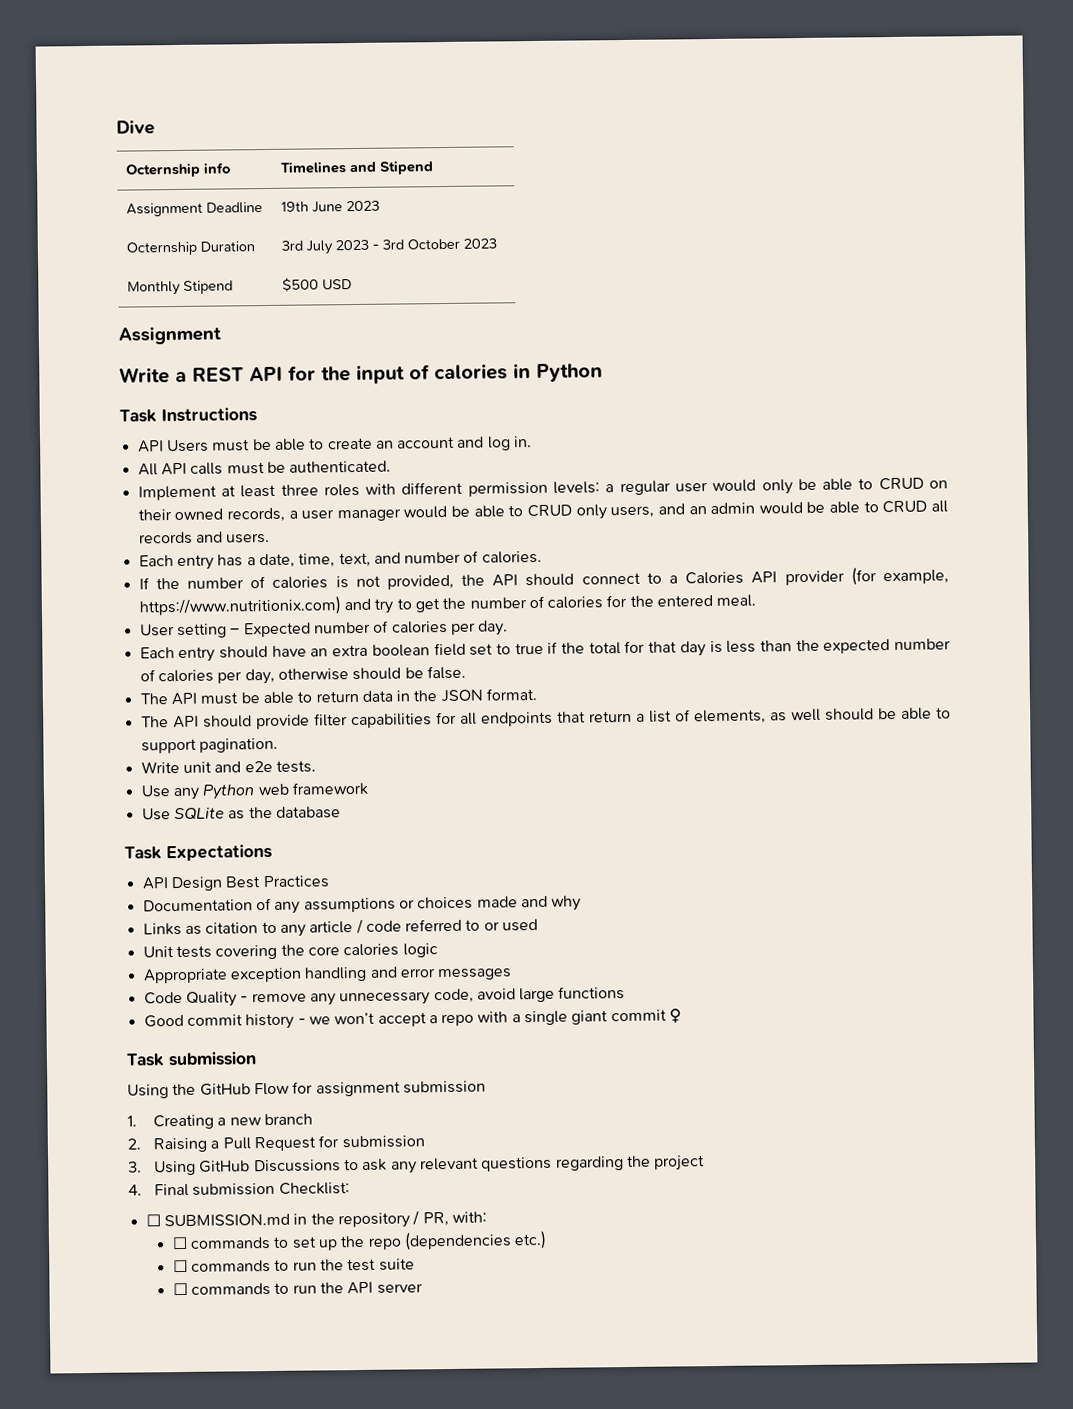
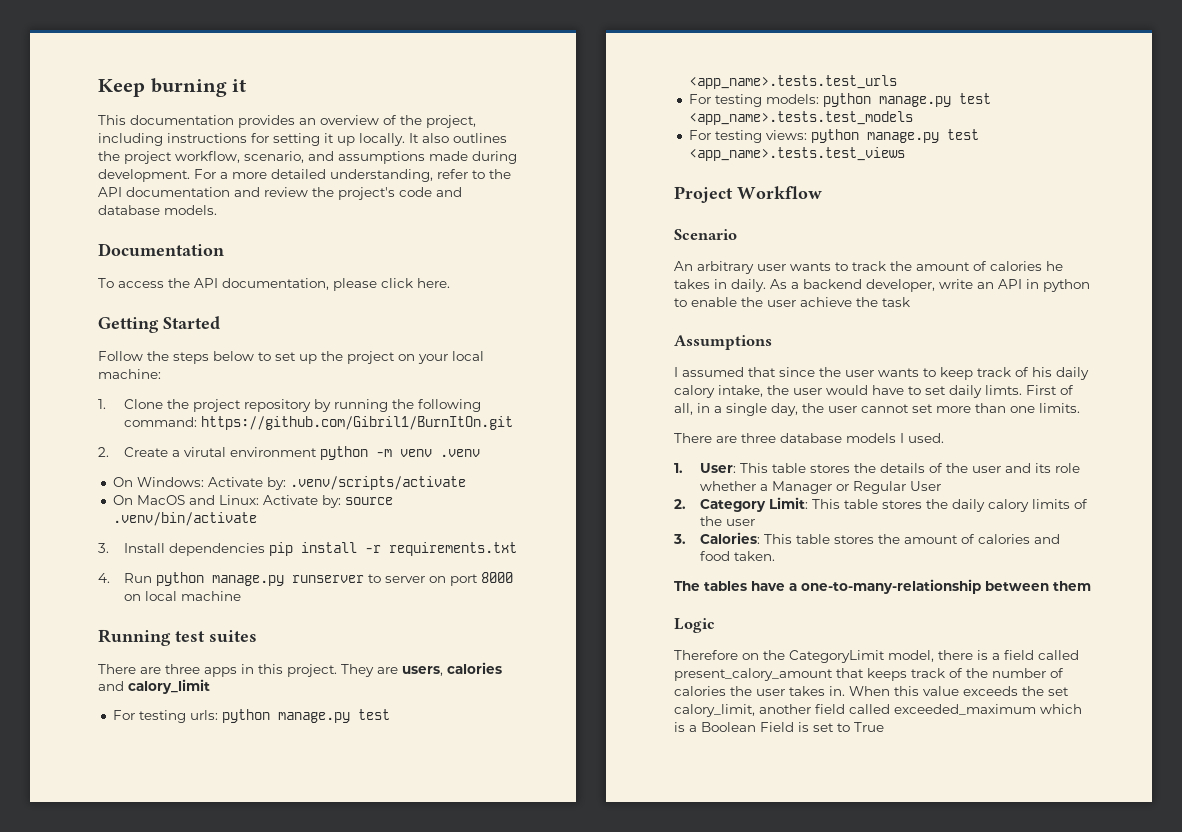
[116,120,155,135] [124,162,231,178] [279,160,434,175] [125,202,263,217] [280,200,380,213] [125,241,255,256] [280,238,497,255] [126,280,233,296] [281,277,352,292] [118,326,221,345] [119,363,603,384] [119,407,257,423] [137,436,533,453] [137,460,392,476] [137,477,948,501] [137,500,949,523] [138,531,271,545] [138,550,542,571] [138,567,949,590] [138,594,757,617] [139,620,509,639] [139,638,952,662] [139,665,466,685] [139,687,538,706] [140,707,951,730] [140,737,278,754] [140,760,316,774] [140,781,368,801] [141,806,341,821] [124,843,272,862] [141,875,330,892] [142,895,582,914] [142,918,539,937] [142,943,438,960] [142,966,513,984] [143,986,626,1007] [143,1008,683,1030] [126,1051,257,1067] [127,1080,486,1099] [127,1113,313,1130] [127,1135,425,1153] [128,1155,706,1176] [128,1182,350,1197] [145,1210,487,1229] [171,1230,548,1251] [172,1258,415,1273] [172,1281,423,1296] Dive // Octernship info | Timelines and Stipend // Assignment Deadline | 19th June 2023 // Octernship Duration | 3rd July 2023 - 3rd October 2023 // Monthly Stipend | $500 USD // Assignment // Write a REST API for the input of calories in Python // Task Instructions // API Users must be able to create an account and log in. // All API calls must be authenticated. // Implement at least three roles with different permission levels: a regular user would only be able to CRUD on their owned records, a user manager would be able to CRUD only users, and an admin would be able to CRUD all records and users. // Each entry has a date, time, text, and number of calories. // If the number of calories is not provided, the API should connect to a Calories API provider (for example, https://www.nutritionix.com) and try to get the number of calories for the entered meal. // User setting – Expected number of calories per day. // Each entry should have an extra boolean field set to true if the total for that day is less than the expected number of calories per day, otherwise should be false. // The API must be able to return data in the JSON format. // The API should provide filter capabilities for all endpoints that return a list of elements, as well should be able to support pagination. // Write unit and e2e tests. // Use any Python web framework // Use SQLite as the database // Task Expectations // API Design Best Practices // Documentation of any assumptions or choices made and why // Links as citation to any article / code referred to or used // Unit tests covering the core calories logic // Appropriate exception handling and error messages // Code Quality - remove any unnecessary code, avoid large functions // Good commit history - we won’t accept a repo with a single giant commit ♀ // Task submission // Using the GitHub Flow for assignment submission // 1. Creating a new branch // 2. Raising a Pull Request for submission // 3. Using GitHub Discussions to ask any relevant questions regarding the project // 4. Final submission Checklist: // ☐ SUBMISSION.md in the repository / PR, with: // ☐ commands to set up the repo (dependencies etc.) // ☐ commands to run the test suite // ☐ commands to run the API server -> [98,78,247,97] [98,115,476,128] [98,133,507,146] [98,151,517,164] [98,169,511,182] [98,187,462,200] [98,205,217,215] [98,243,224,256] [98,278,450,291] [98,316,220,333] [98,351,484,364] [98,369,161,379] [98,399,482,412] [124,416,514,430] [98,446,481,460] [112,476,466,490] [112,495,393,508] [112,512,257,526] [98,542,518,556] [98,572,514,586] [124,591,242,601] [98,629,257,646] [98,662,502,677] [98,679,210,694] [112,709,390,723] [688,75,897,89] [688,93,991,107] [688,111,913,125] [688,129,979,143] [688,147,905,161] [674,186,822,203] [674,229,737,240] [674,261,1063,274] [674,279,1090,292] [674,297,910,307] [674,335,772,350] [674,367,1089,380] [674,385,1074,398] [674,403,1080,416] [674,433,944,443] [674,463,1081,473] [700,481,942,494] [674,497,1089,512] [700,516,756,526] [673,532,1061,544] [700,551,776,561] [674,579,1091,594] [674,618,715,633] [674,650,1079,663] [674,668,1064,681] [674,686,1069,696] [674,704,1082,717] [674,722,884,732] Keep burning it // This documentation provides an overview of the project, including instructions for setting it up locally. It also outlines the project workflow, scenario, and assumptions made during development. For a more detailed understanding, refer to the API documentation and review the project's code and database models. // Documentation // To access the API documentation, please click here. // Getting Started // Follow the steps below to set up the project on your local machine: // 1. Clone the project repository by running the following command: https://github.com/Gibril1/BurnItOn.git // 2. Create a virutal environment python -m venv .venv // On Windows: Activate by: .venv/scripts/activate // On MacOS and Linux: Activate by: source .venv/bin/activate // 3. Install dependencies pip install -r requirements.txt // 4. Run python manage.py runserver to server on port 8000 on local machine // Running test suites // There are three apps in this project. They are users, calories and calory_limit // For testing urls: python manage.py test <app_name>.tests.test_urls // For testing models: python manage.py test <app_name>.tests.test_models // For testing views: python manage.py test <app_name>.tests.test_views // Project Workflow // Scenario // An arbitrary user wants to track the amount of calories he takes in daily. As a backend developer, write an API in python to enable the user achieve the task // Assumptions // I assumed that since the user wants to keep track of his daily calory intake, the user would have to set daily limts. First of all, in a single day, the user cannot set more than one limits. // There are three database models I used. // 1. User: This table stores the details of the user and its role whether a Manager or Regular User // 2. Category Limit: This table stores the daily calory limits of the user // 3. Calories: This table stores the amount of calories and food taken. // The tables have a one-to-many-relationship between them // Logic // Therefore on the CategoryLimit model, there is a field called present_calory_amount that keeps track of the number of calories the user takes in. When this value exceeds the set calory_limit, another field called exceeded_maximum which is a Boolean Field is set to True

